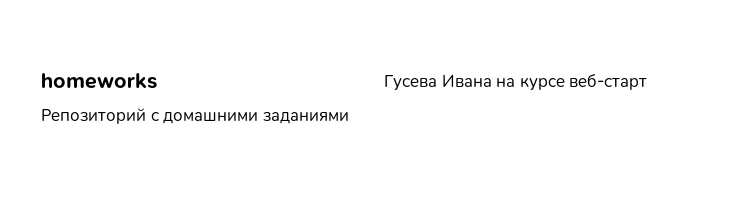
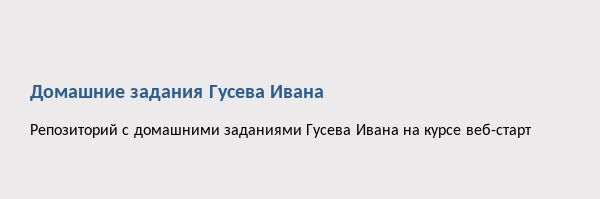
[41,73,157,89] homeworks -> [30,85,325,101] Домашние задания Гусева Ивана

